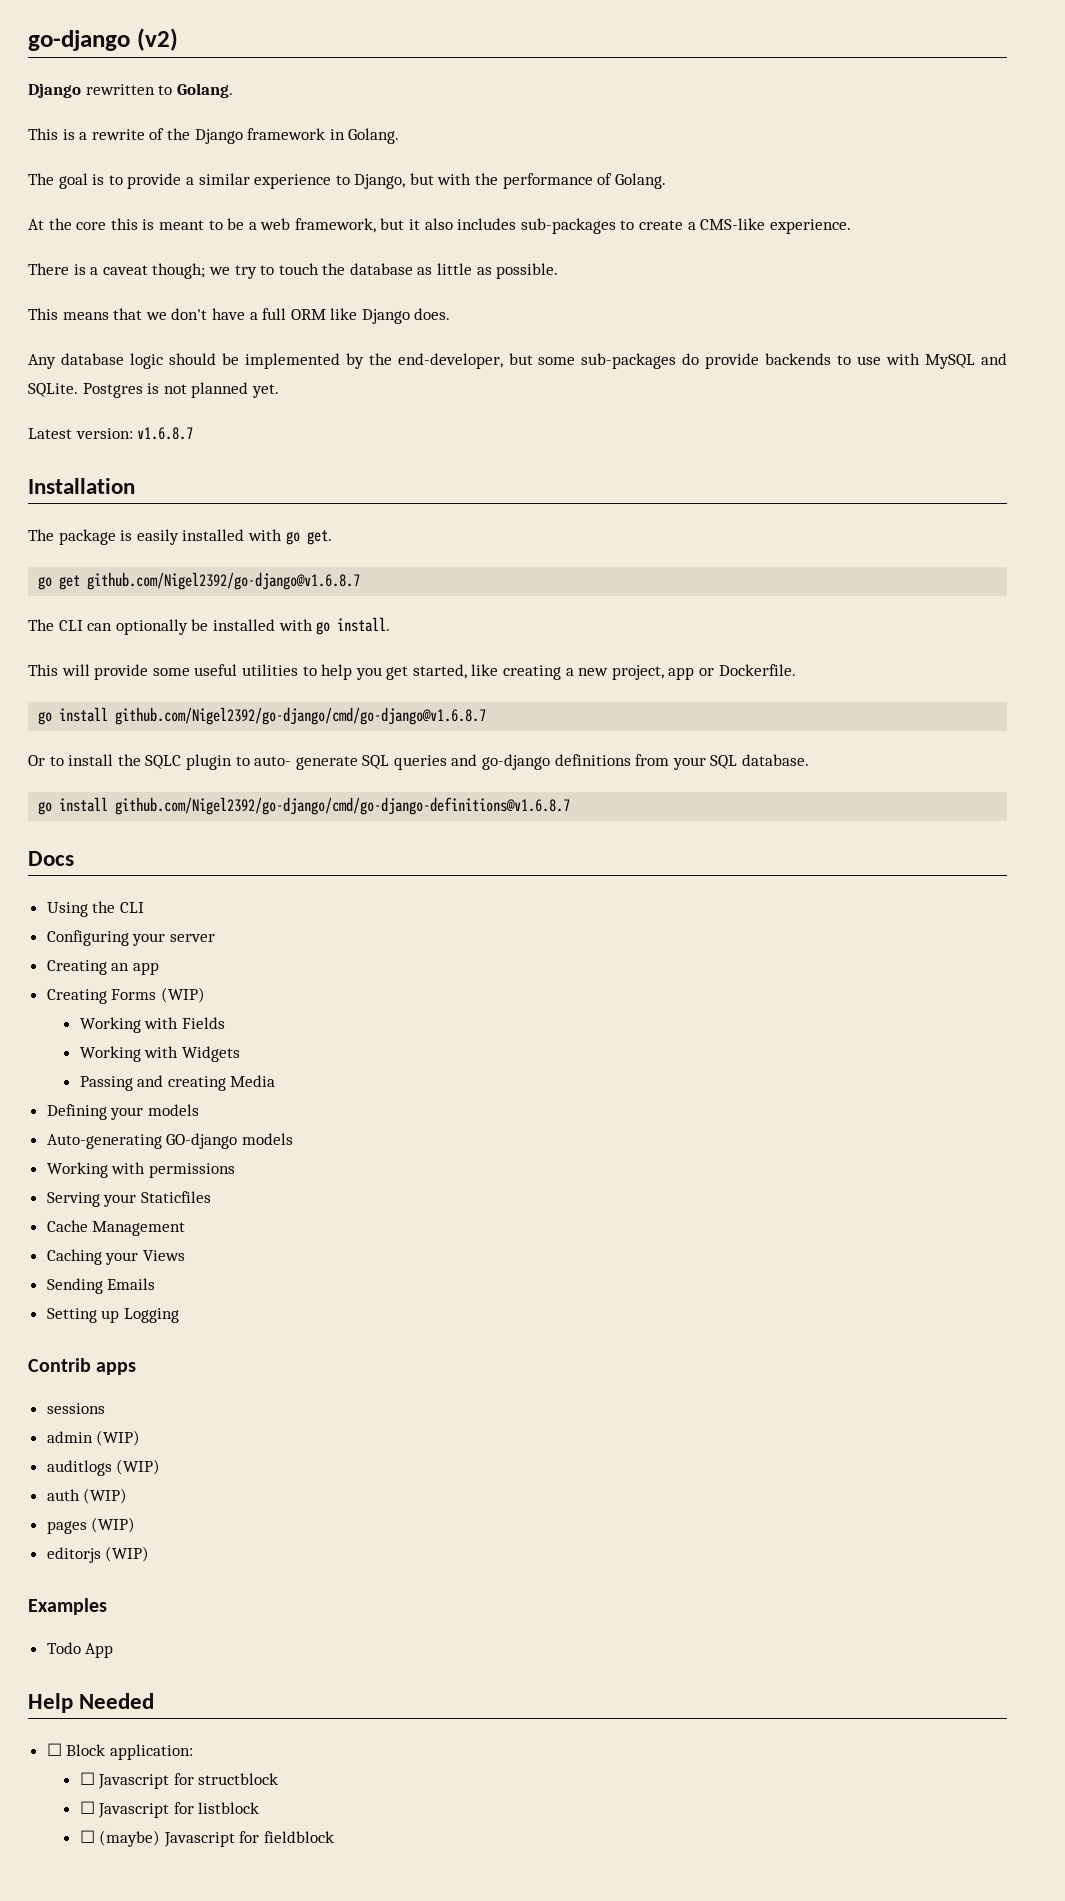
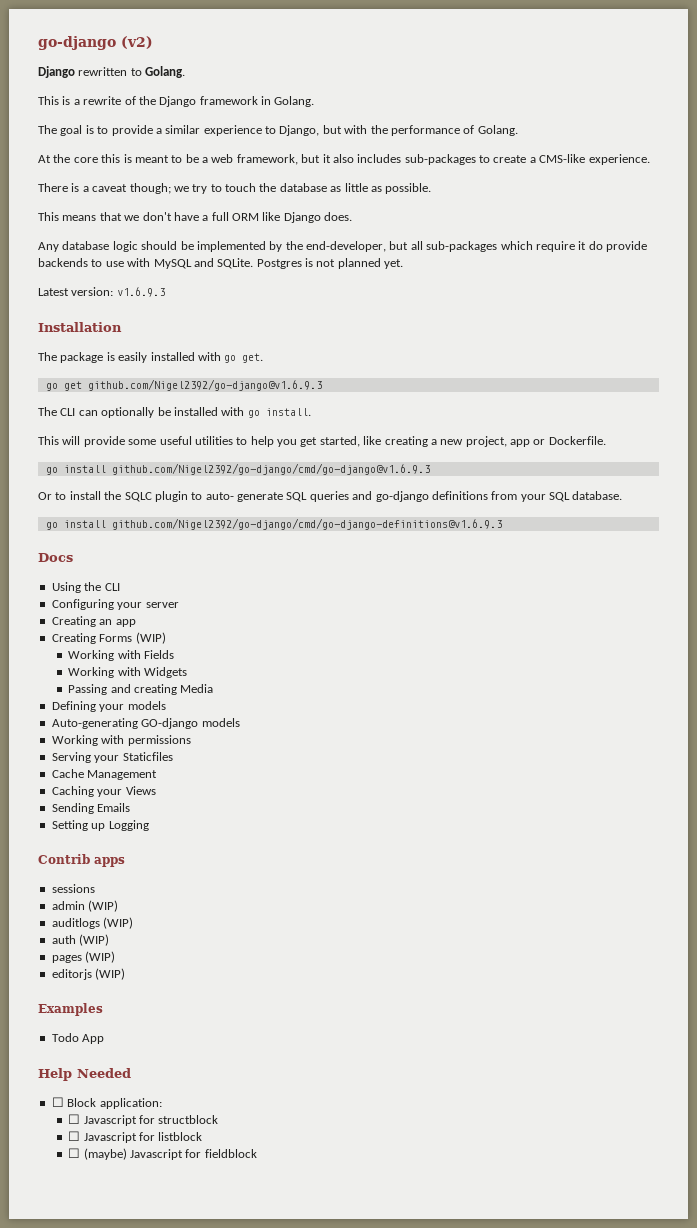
[538,353,677,369] some sub-packages -> [410,241,587,252] all sub-packages which require it
[137,427,194,440] v1.6.8.7 -> [116,287,165,297] v1.6.9.3
[87,572,361,590] github.com/Nigel2392/go-django@v1.6.8.7 -> [87,379,322,391] github.com/Nigel2392/go-django@v1.6.9.3
[115,707,487,725] github.com/Nigel2392/go-django/cmd/go-django@v1.6.8.7 -> [111,463,430,475] github.com/Nigel2392/go-django/cmd/go-django@v1.6.9.3
[115,797,571,815] github.com/Nigel2392/go-django/cmd/go-django-definitions@v1.6.8.7 -> [111,518,502,530] github.com/Nigel2392/go-django/cmd/go-django-definitions@v1.6.9.3

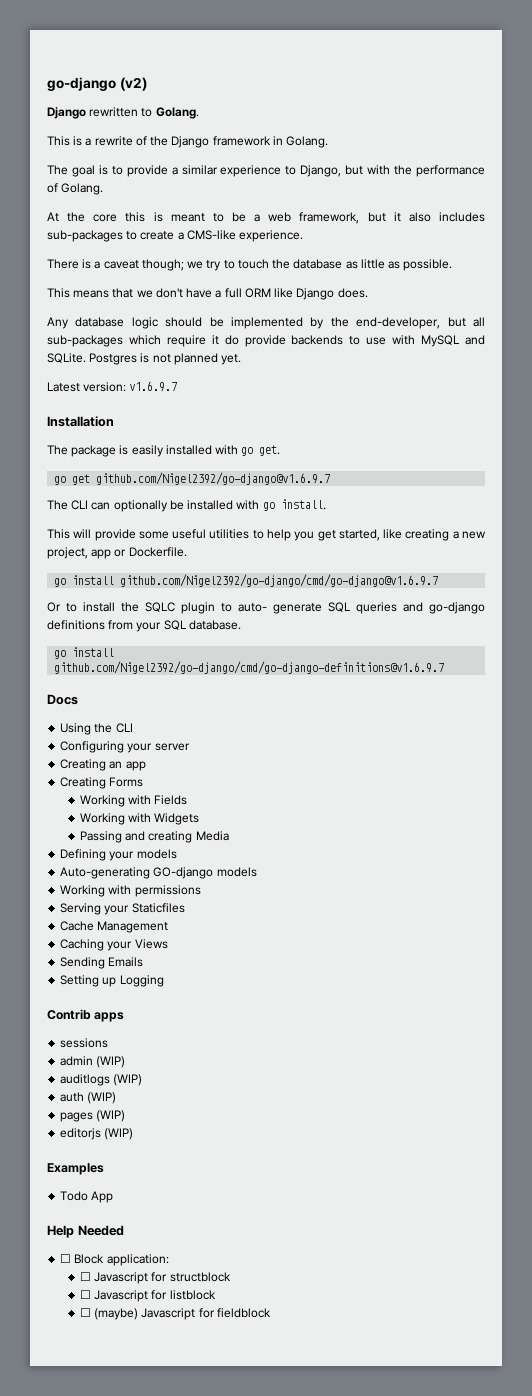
[116,287,165,297] v1.6.9.3 -> [129,381,178,392] v1.6.9.7
[87,379,322,391] github.com/Nigel2392/go-django@v1.6.9.3 -> [96,472,331,485] github.com/Nigel2392/go-django@v1.6.9.7
[111,463,430,475] github.com/Nigel2392/go-django/cmd/go-django@v1.6.9.3 -> [120,574,439,587] github.com/Nigel2392/go-django/cmd/go-django@v1.6.9.7
[111,518,502,530] github.com/Nigel2392/go-django/cmd/go-django-definitions@v1.6.9.3 -> [54,661,445,674] github.com/Nigel2392/go-django/cmd/go-django-definitions@v1.6.9.7
[135,632,166,644] (WIP) -> (144, 782) none

